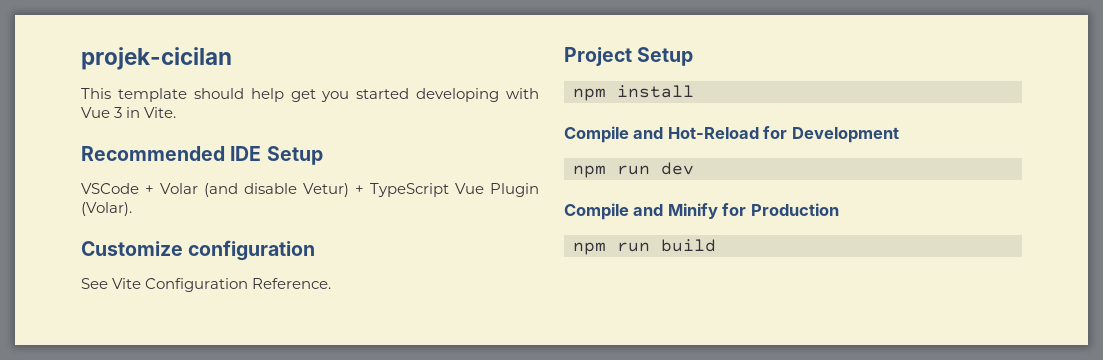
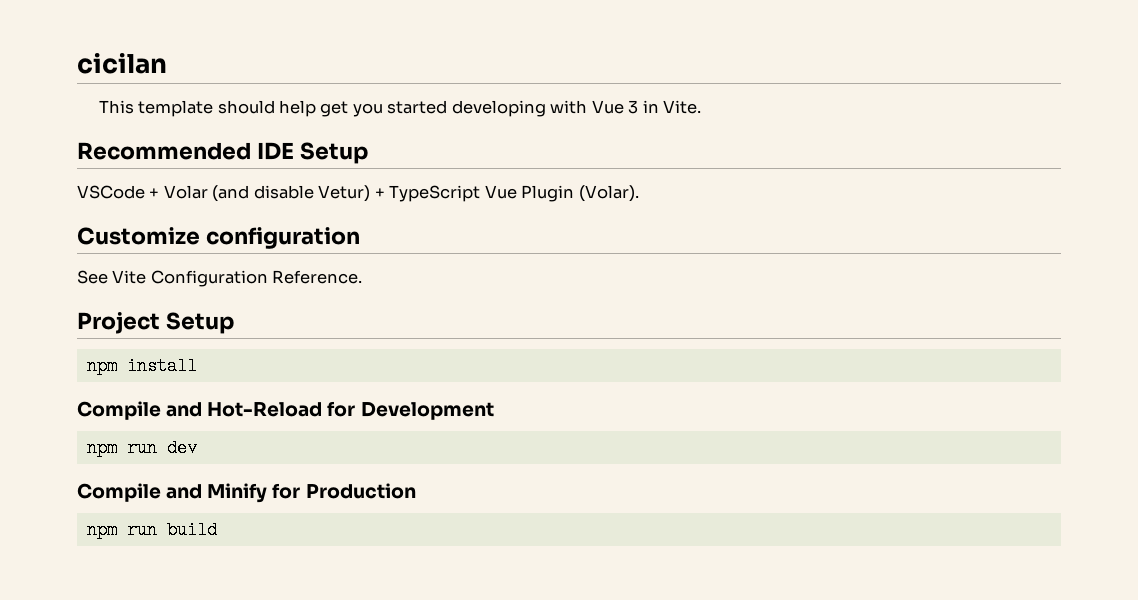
[81,47,232,70] projek-cicilan -> [77,53,167,74] cicilan

